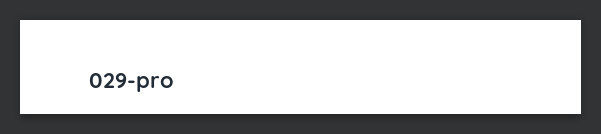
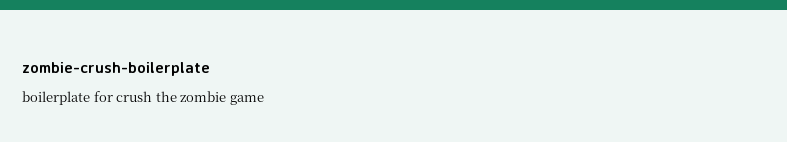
[89,73,174,92] 029-pro -> [22,62,210,76] [22,91,264,105] zombie-crush-boilerplate // boilerplate for crush the zombie game

